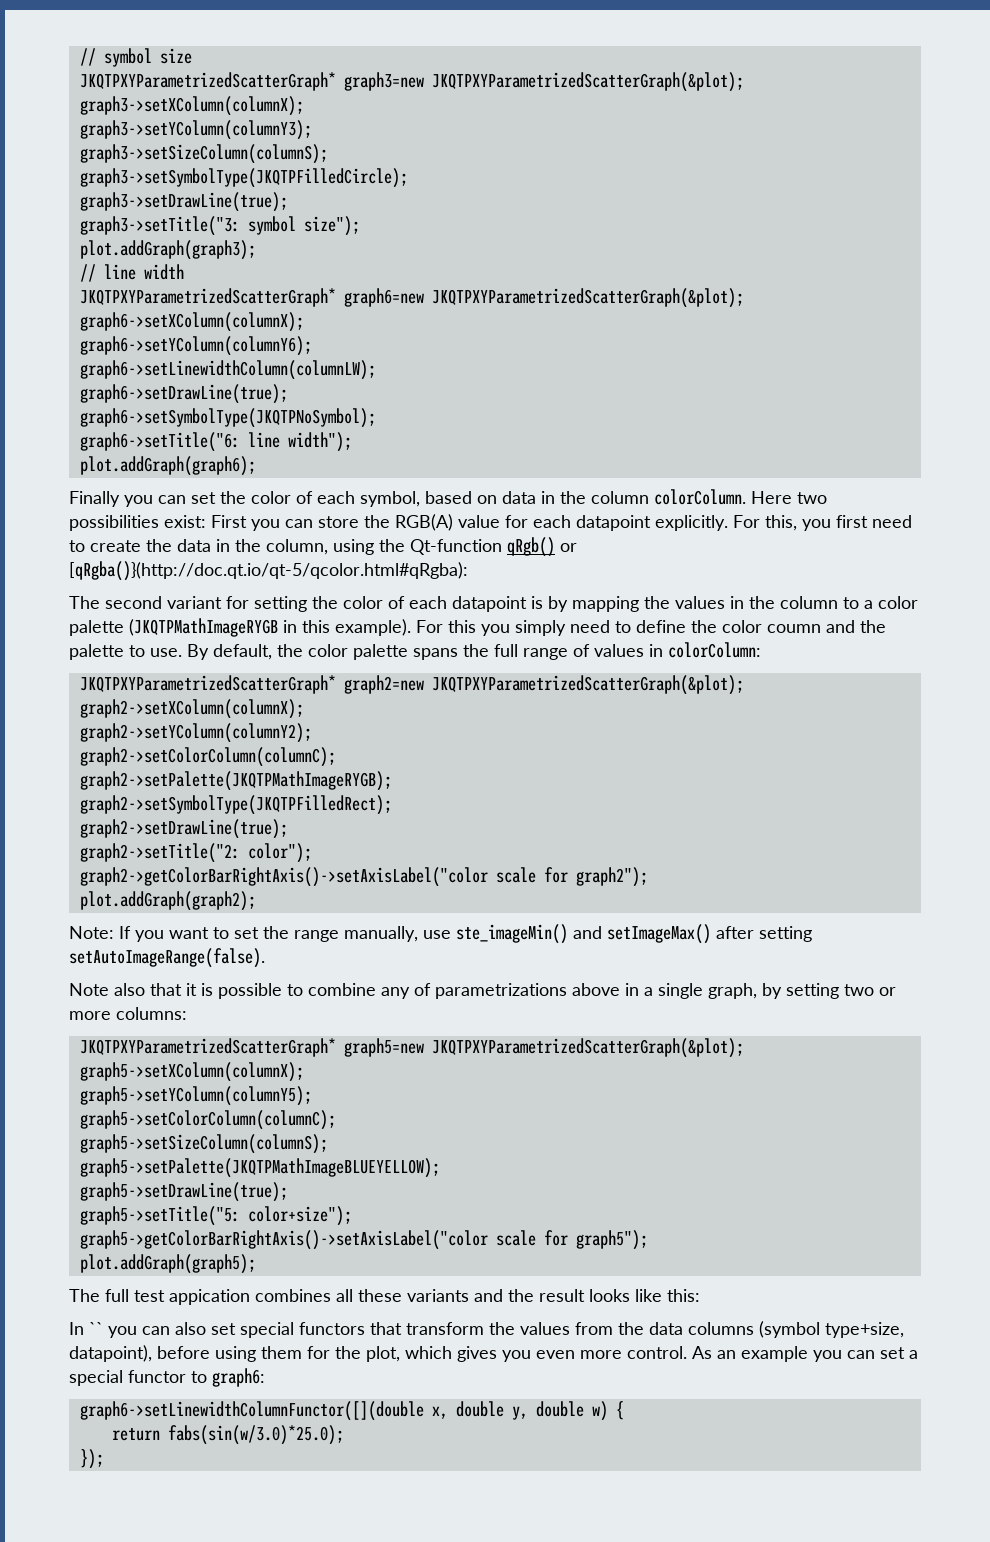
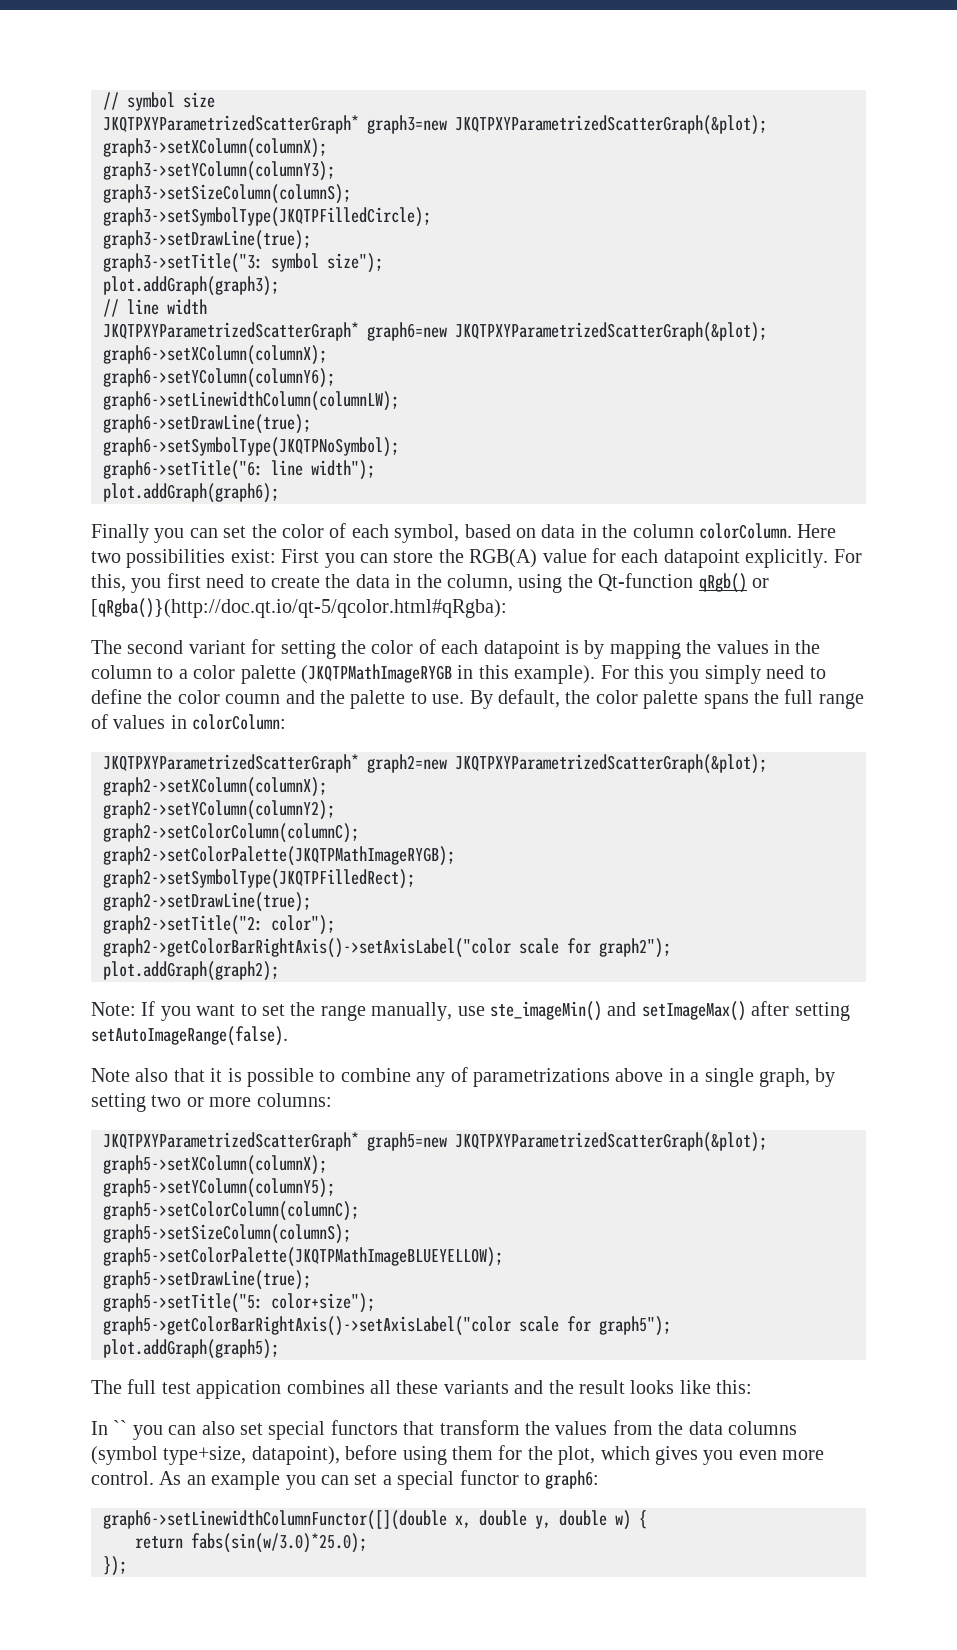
[79,771,392,791] graph2->setPalette(JKQTPMathImageRYGB); -> [103,846,455,866] graph2->setColorPalette(JKQTPMathImageRYGB);
[79,1158,440,1178] graph5->setPalette(JKQTPMathImageBLUEYELLOW); -> [103,1247,503,1267] graph5->setColorPalette(JKQTPMathImageBLUEYELLOW);

